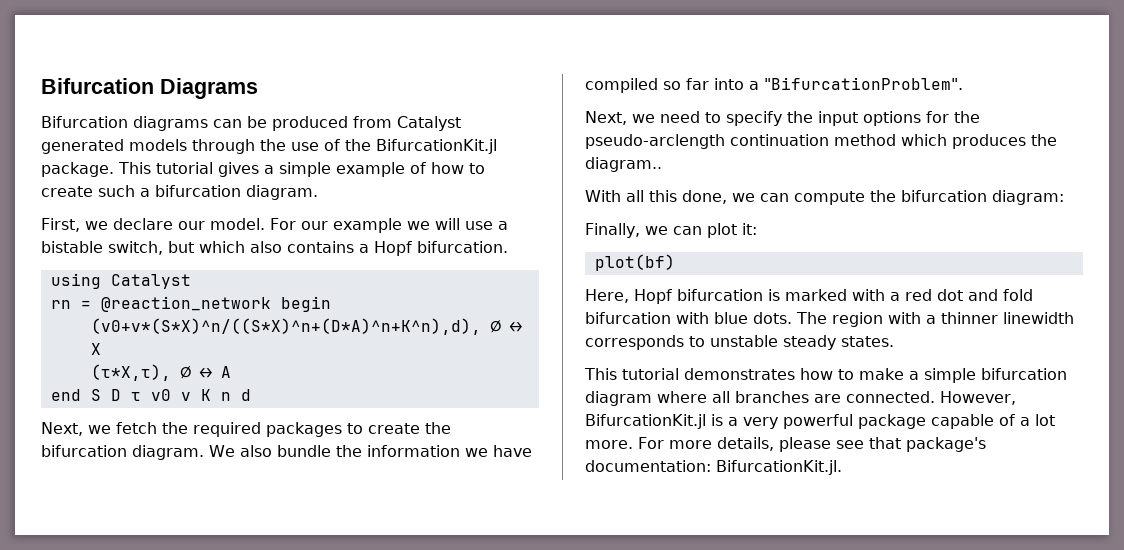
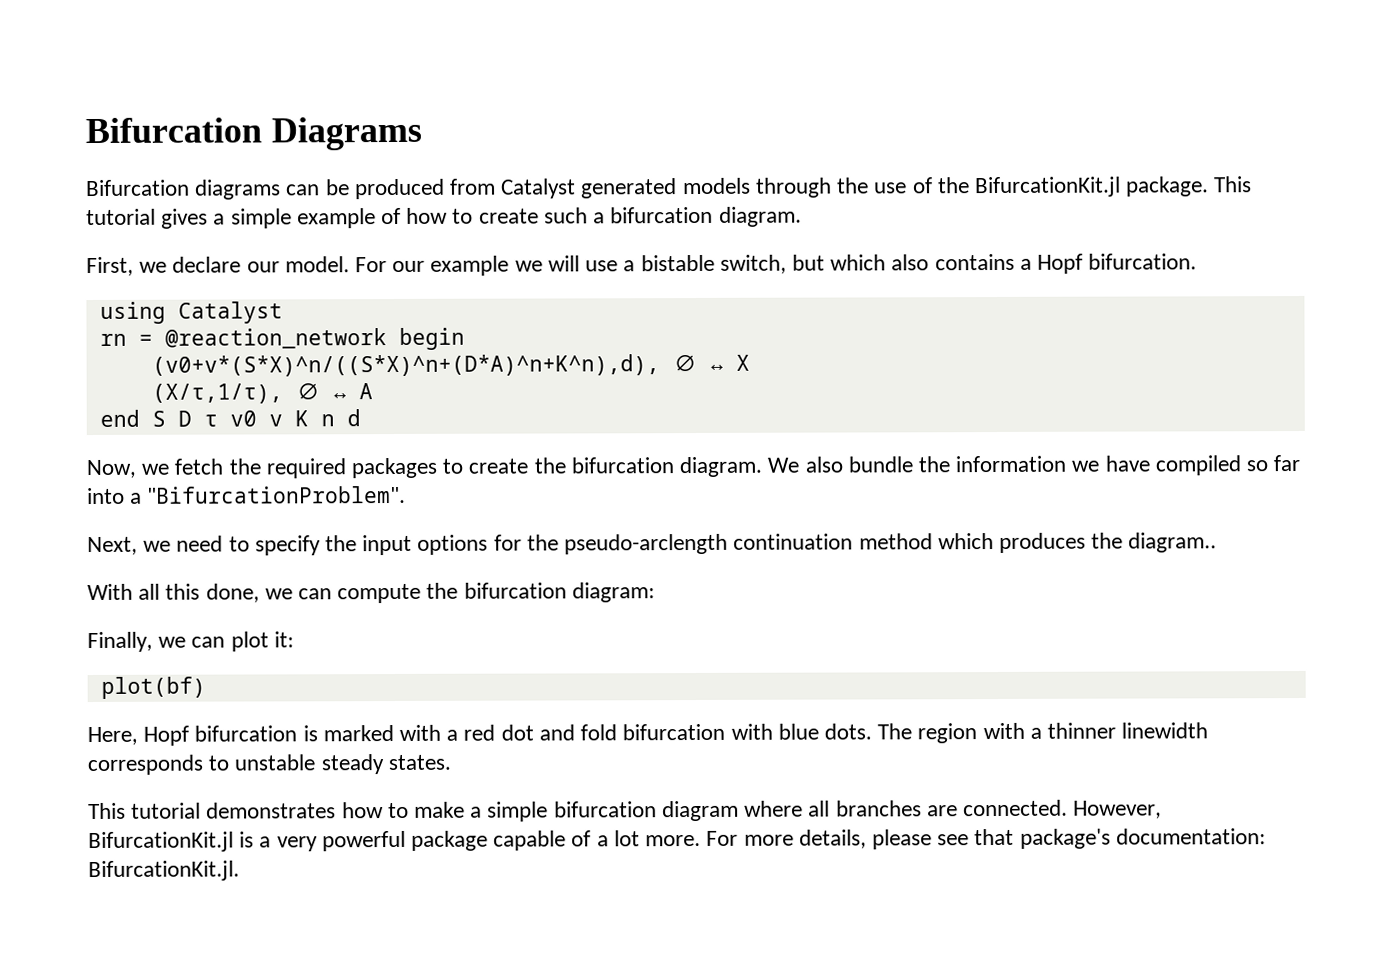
[90,364,171,381] (τ*X,τ), -> [151,383,283,404] (X/τ,1/τ),
[41,422,83,436] Next, -> [86,459,136,479] Now,

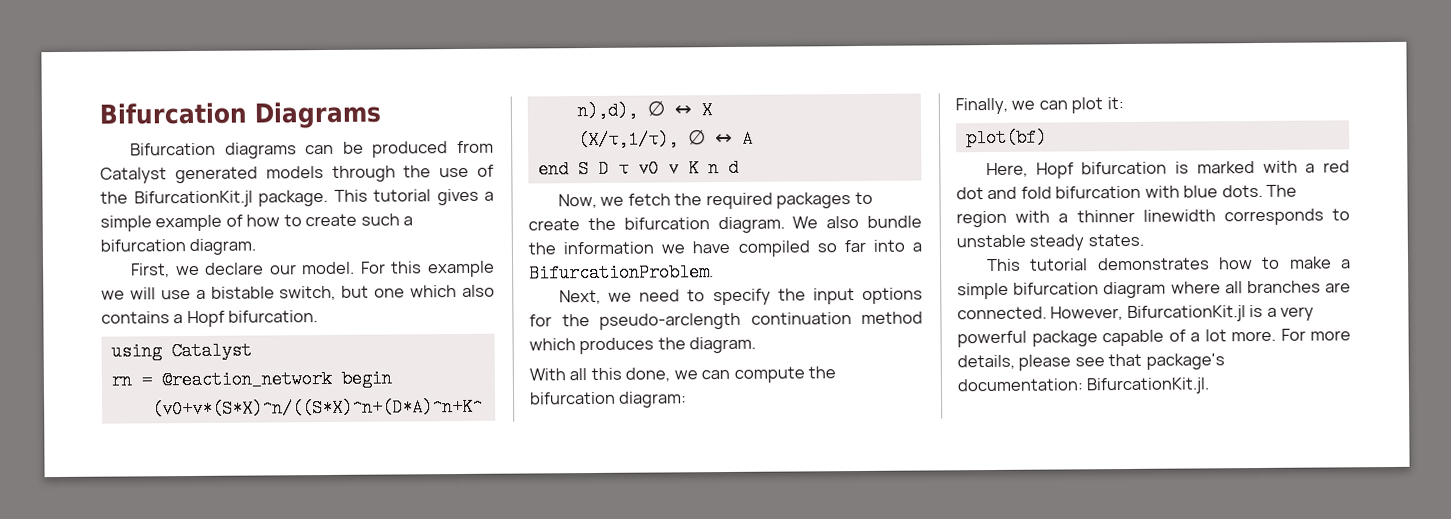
[392,260,426,273] our -> [391,261,423,274] this
(825, 262) none -> [374,288,406,298] one
[147,485,407,504] "BifurcationProblem". -> [529,263,714,283] BifurcationProblem.
[1128,532,1218,553] diagram.. -> [689,336,757,354] diagram.

